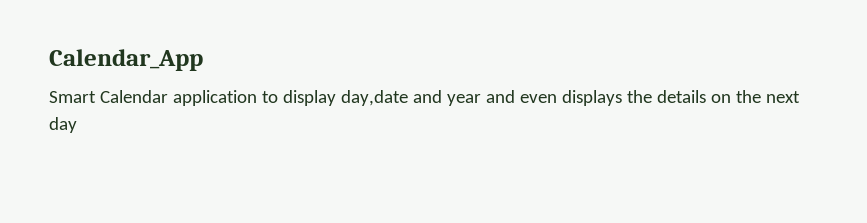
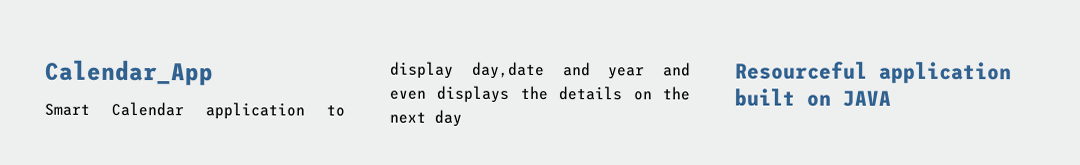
(77, 125) none -> [735,61,1012,85] [734,88,891,107] // Resourceful application built on JAVA

